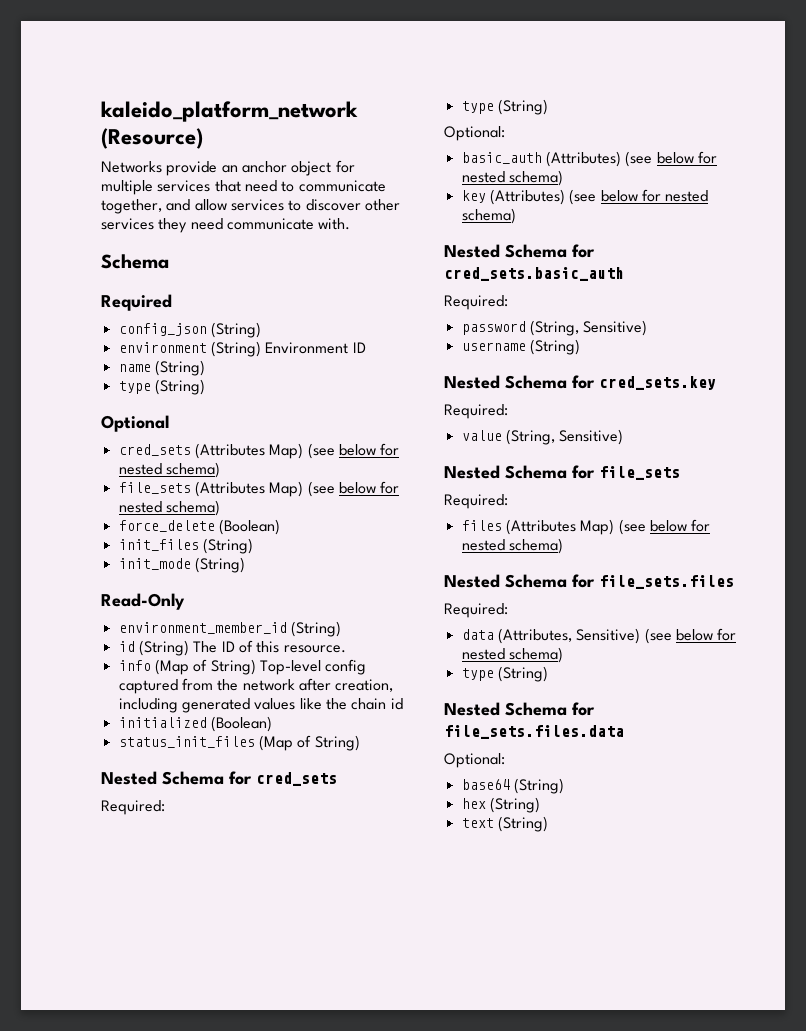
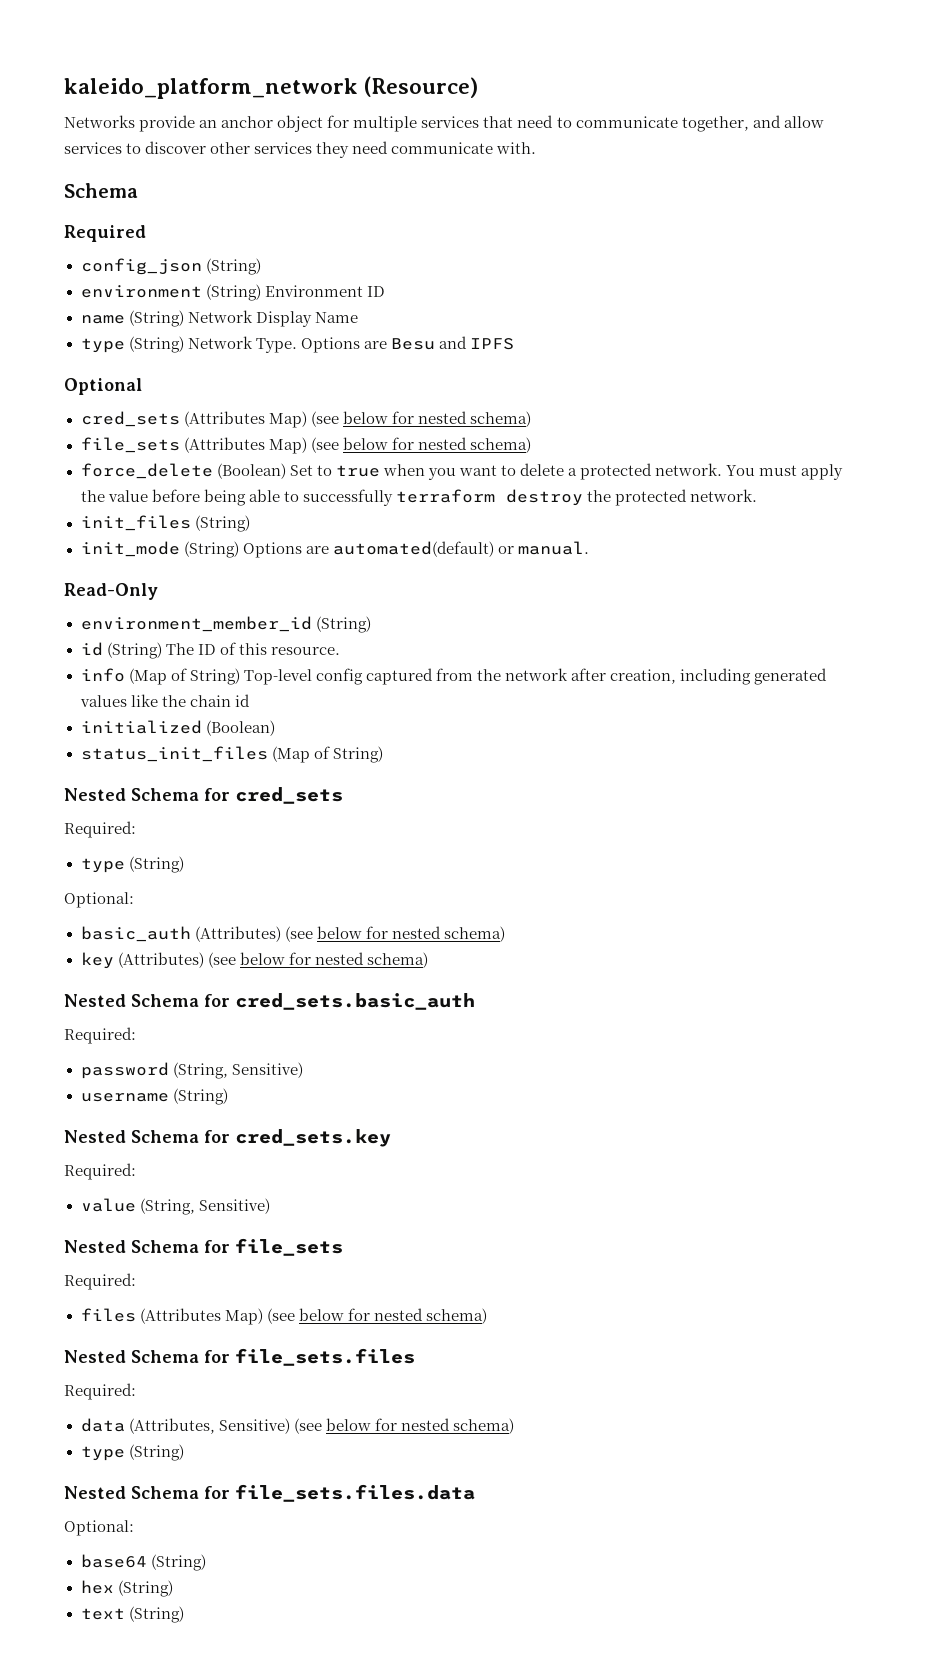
[118,379,205,395] // type (String) -> [187,310,358,327] [80,336,514,353] Network Display Name // type (String) Network Type. Options are Besu and IPFS
(280, 527) none -> [289,463,844,480] [80,489,757,506] Set to true when you want to delete a protected network. You must apply the value before being able to successfully terraform destroy the protected network.
(245, 565) none -> [242,541,589,558] Options are automated(default) or manual.

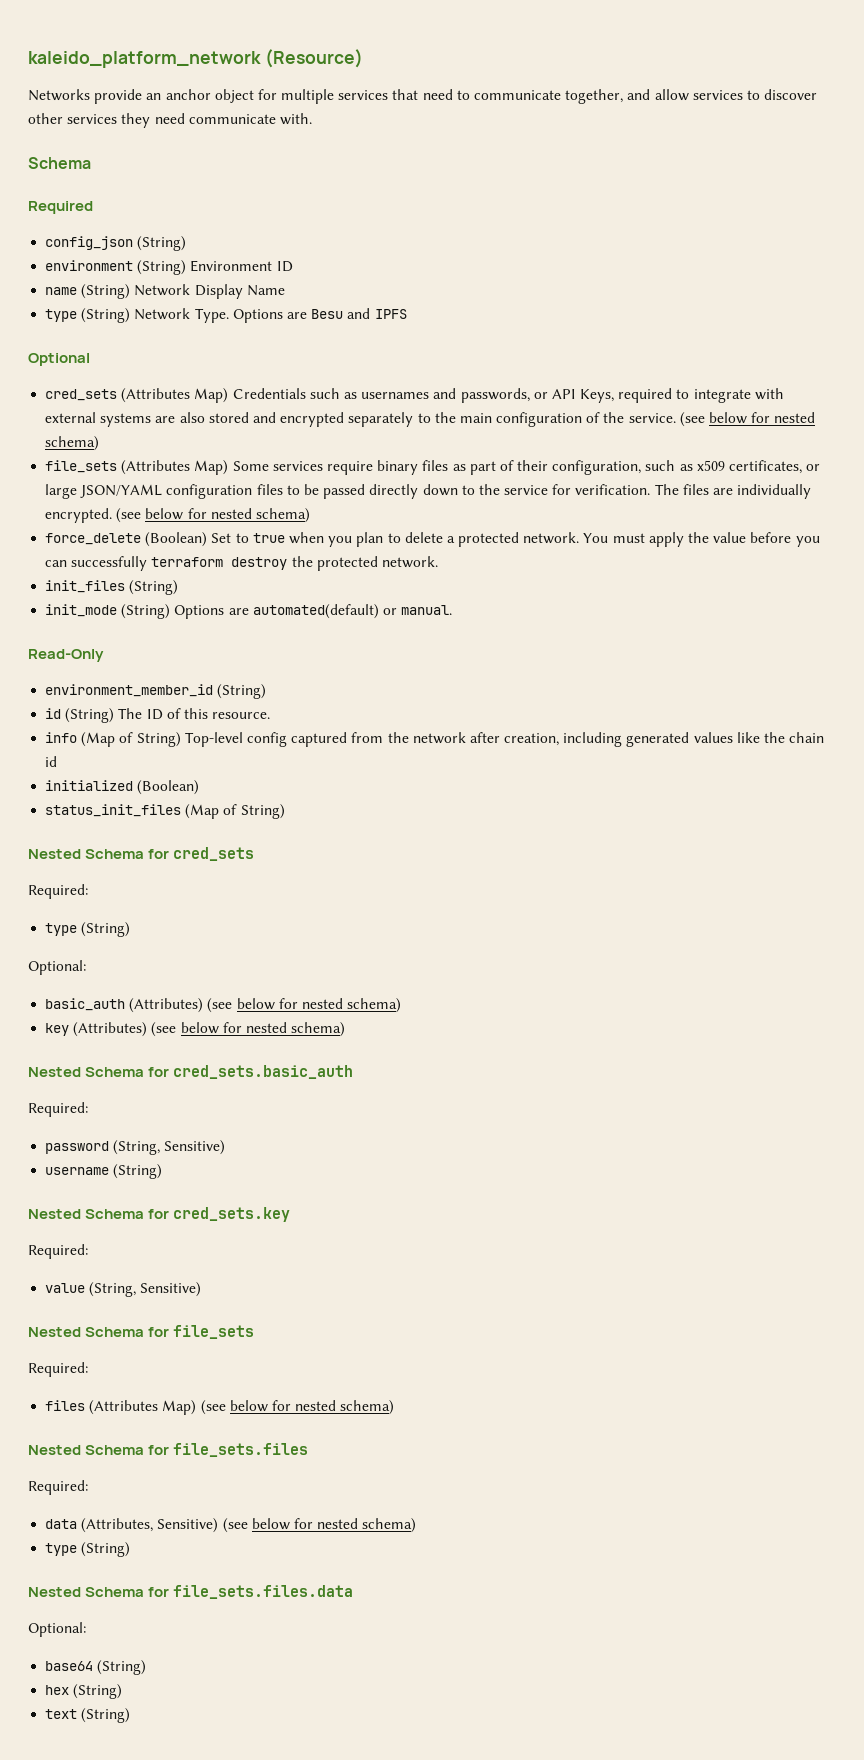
(307, 419) none -> [232,388,784,403] [45,412,676,427] Credentials such as usernames and passwords, or API Keys, required to integrate with external systems are also stored and encrypted separately to the main configuration of the service.
(307, 445) none -> [232,460,821,475] [45,484,812,499] [45,508,113,523] Some services require binary files as part of their configuration, such as x509 certificates, or large JSON/YAML configuration files to be passed directly down to the service for verification. The files are individually encrypted.
[458,465,497,476] want -> [356,532,384,547] plan
[203,489,299,506] being able to -> [795,536,820,547] [45,560,68,567] you can

